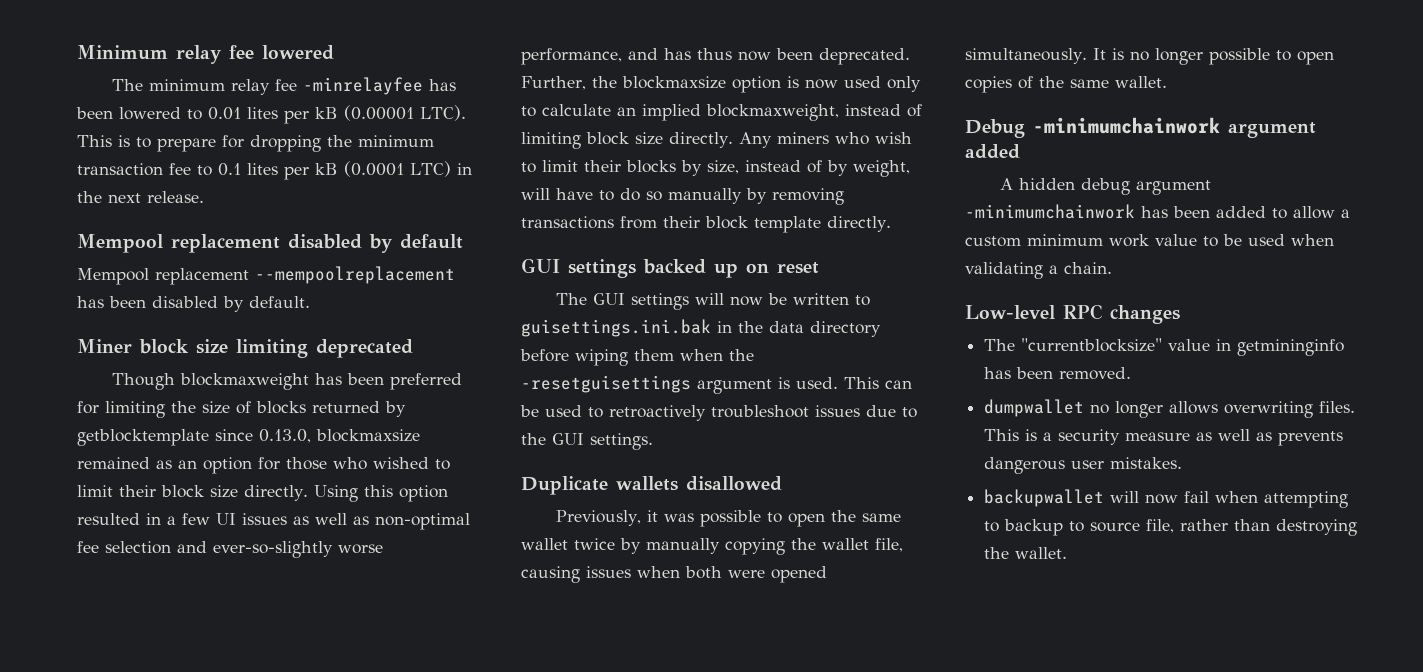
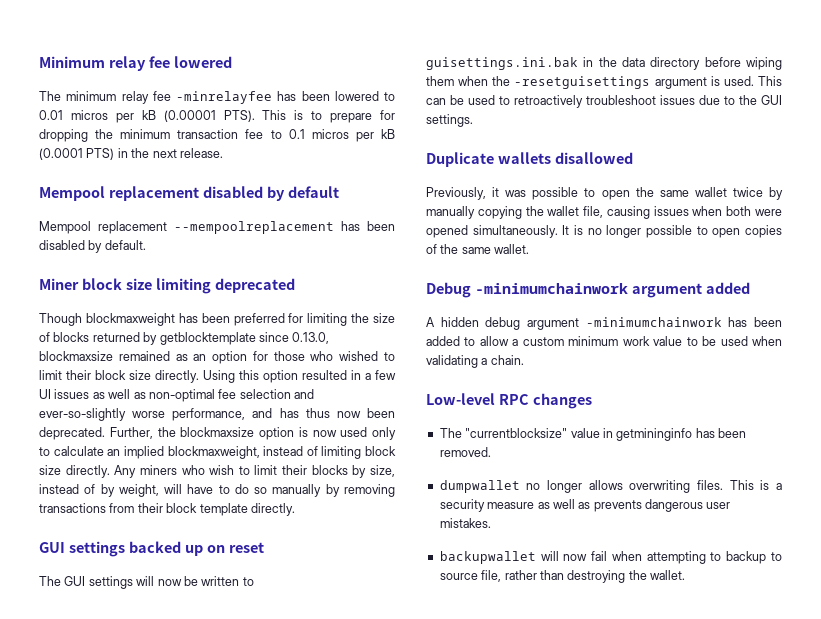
[247,107,278,119] lites -> [70,110,108,120] micros
[420,105,466,121] LTC). -> [223,110,255,122] PTS).
[247,163,278,175] lites -> [311,129,349,139] micros
[410,161,451,177] LTC) -> [86,148,115,160] PTS)

